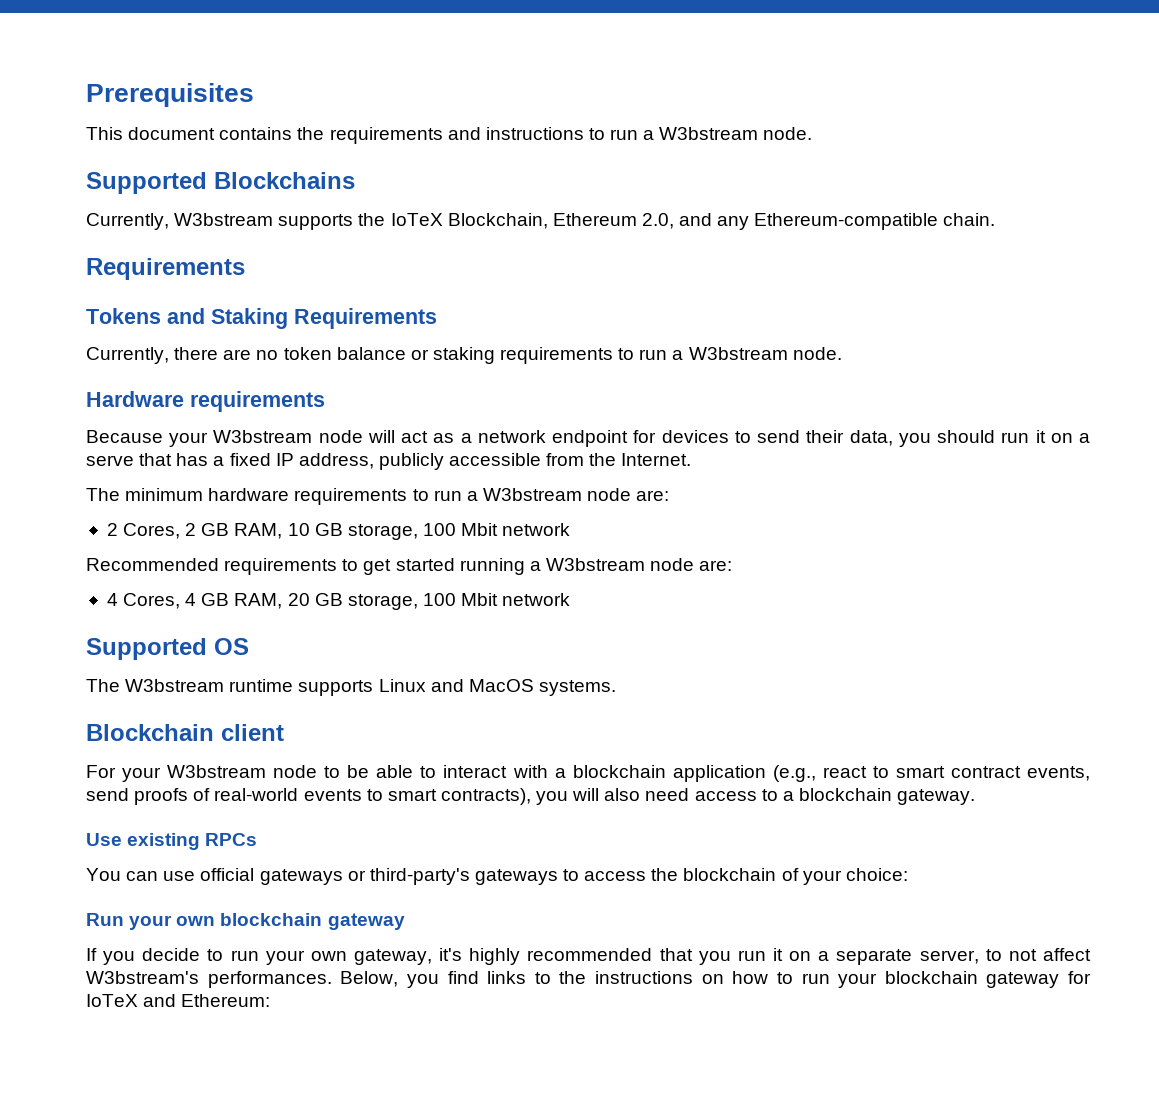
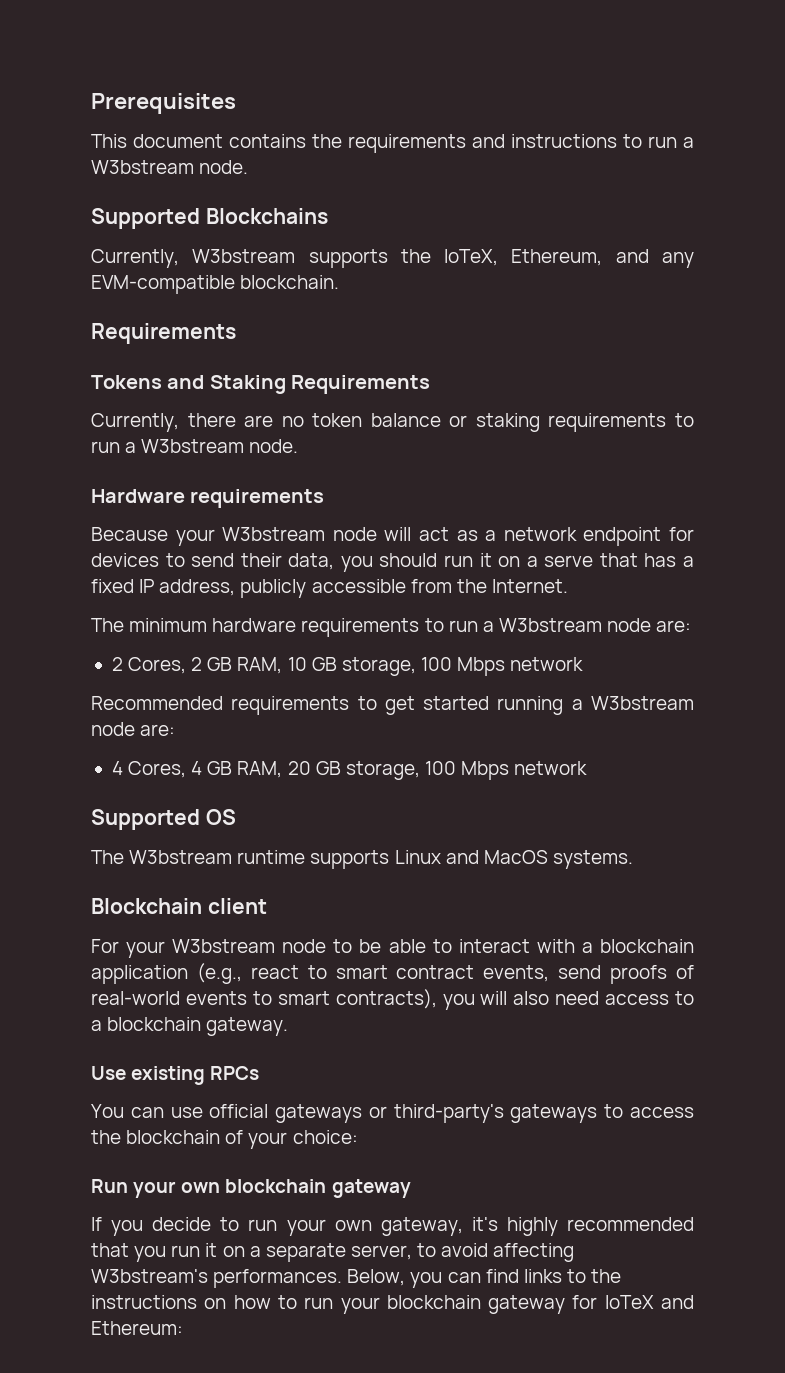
[390,213,996,230] IoTeX Blockchain, Ethereum 2.0, and any Ethereum-compatible chain. -> [444,249,694,268] [91,275,340,294] IoTeX, Ethereum, and any EVM-compatible blockchain.
[461,523,499,536] Mbit -> [457,657,506,676] Mbps
[461,593,499,606] Mbit -> [461,761,510,780] Mbps
[1008,948,1091,961] not affect -> [441,1243,575,1262] avoid affecting
(439, 981) none -> [447,1272,481,1283] can

